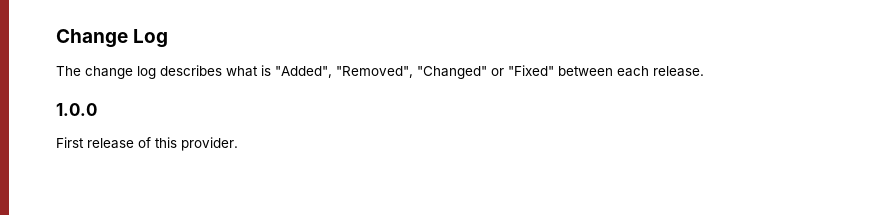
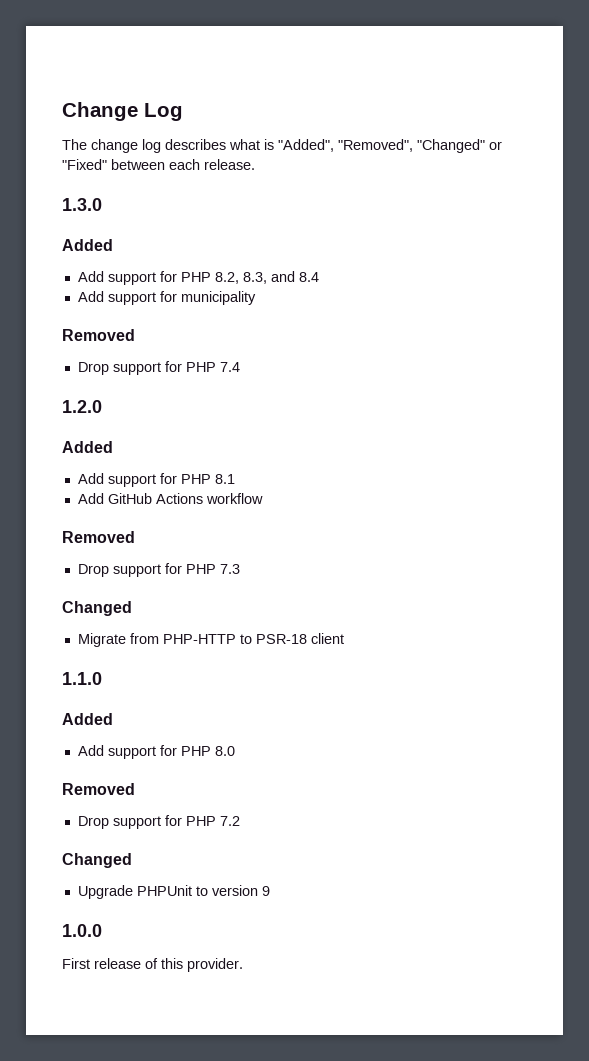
(704, 71) none -> [62,198,102,211] [62,239,113,251] [77,271,319,285] [77,291,256,305] [62,329,135,341] [77,361,240,375] [62,400,102,413] [62,441,113,453] [77,473,235,487] [77,493,263,504] [62,531,135,543] [77,563,240,577] [62,601,132,616] [77,633,344,647] [62,672,102,685] [62,713,113,725] [77,745,235,759] [62,783,135,795] [77,815,240,829] [62,853,132,868] [77,885,270,899] // 1.3.0 // Added // Add support for PHP 8.2, 8.3, and 8.4 // Add support for municipality // Removed // Drop support for PHP 7.4 // 1.2.0 // Added // Add support for PHP 8.1 // Add GitHub Actions workflow // Removed // Drop support for PHP 7.3 // Changed // Migrate from PHP-HTTP to PSR-18 client // 1.1.0 // Added // Add support for PHP 8.0 // Removed // Drop support for PHP 7.2 // Changed // Upgrade PHPUnit to version 9

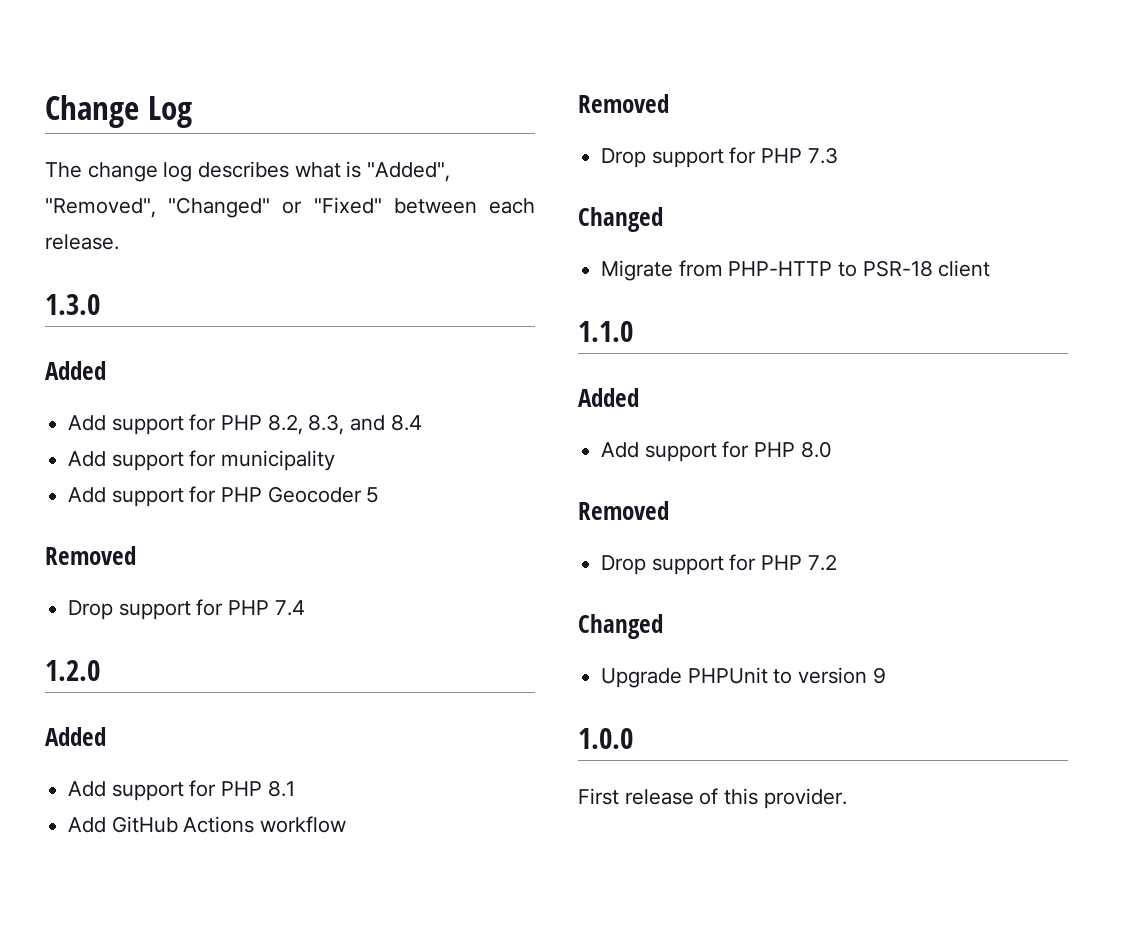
(256, 298) none -> [68,486,380,507] // Add support for PHP Geocoder 5

